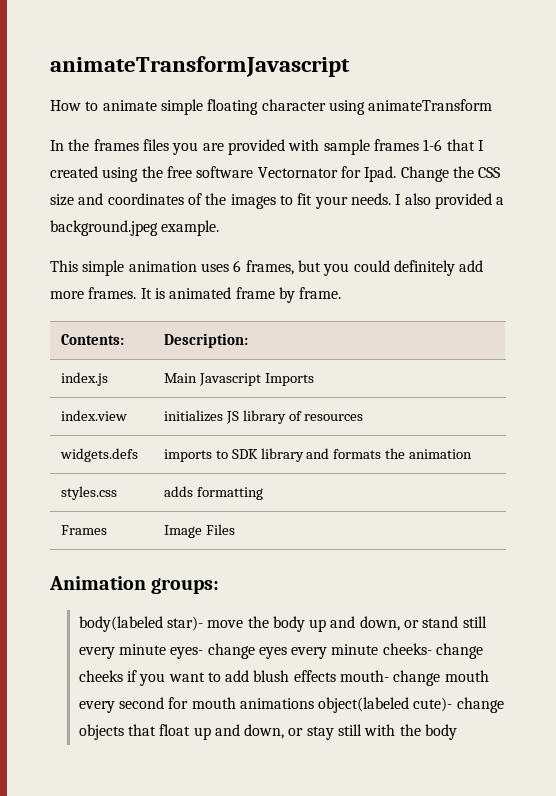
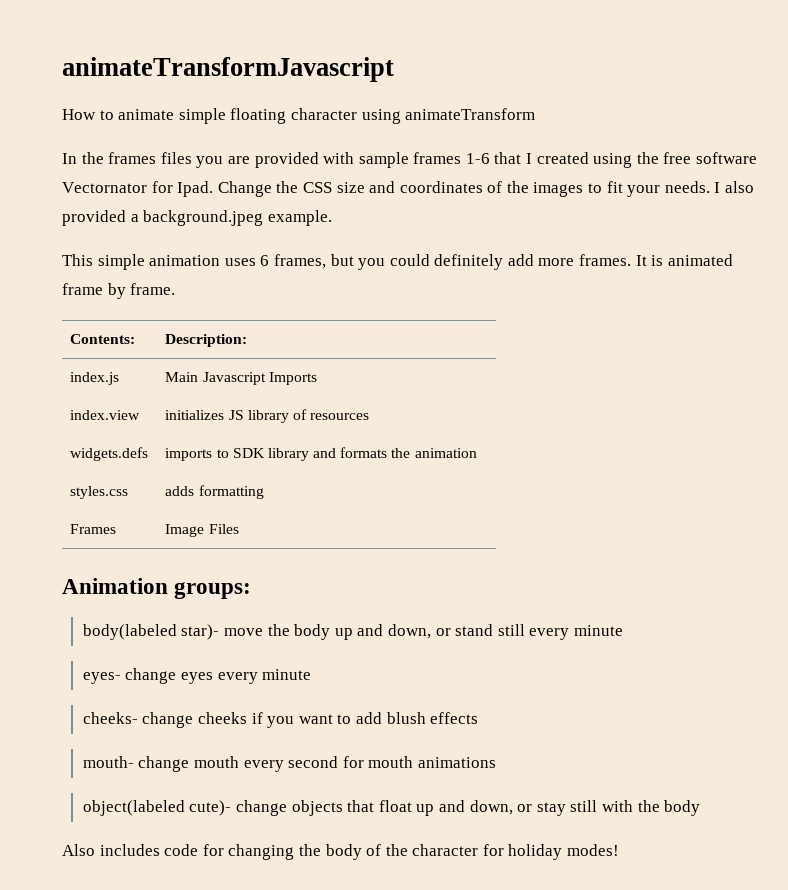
(166, 649) none -> (623, 630) //
(379, 649) none -> (312, 674) //
(336, 676) none -> (479, 718) //
(314, 703) none -> (496, 762) //
(458, 732) none -> [62,844,620,860] // Also includes code for changing the body of the character for holiday modes!

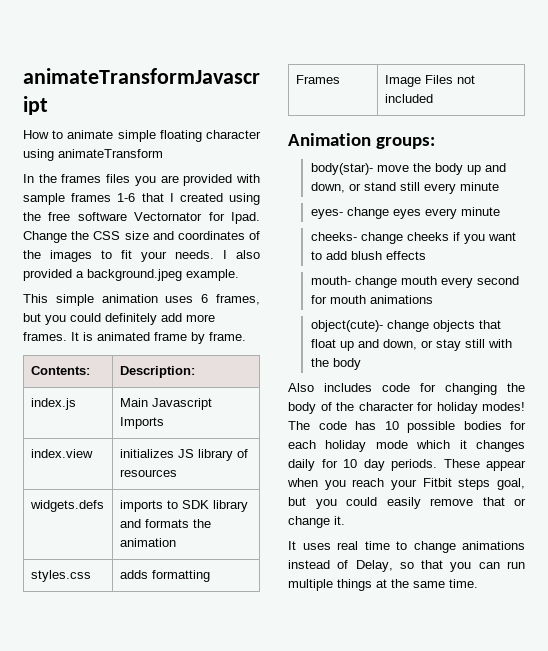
(239, 529) none -> [456,75,475,84] [384,94,433,103] not included
[82,624,220,640] body(labeled star)- -> [310,163,373,175] body(star)-
[82,800,232,816] object(labeled cute)- -> [310,320,383,332] object(cute)-
(620, 850) none -> [288,421,526,433] [288,440,525,452] [288,459,526,471] [287,478,525,490] [288,497,526,509] [288,516,345,528] [288,541,525,553] [288,560,525,572] [288,579,478,591] The code has 10 possible bodies for each holiday mode which it changes daily for 10 day periods. These appear when you reach your Fitbit steps goal, but you could easily remove that or change it. // It uses real time to change animations instead of Delay, so that you can run multiple things at the same time.

